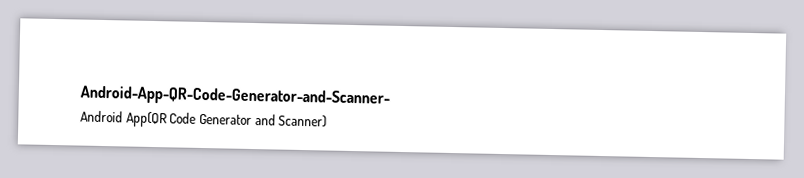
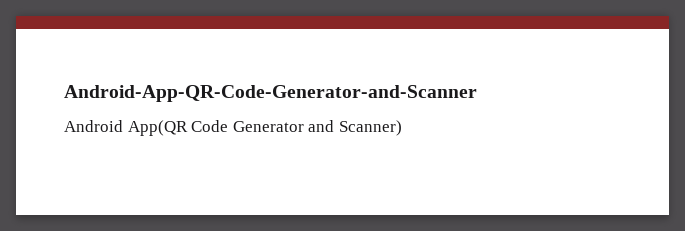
[80,85,390,108] Android-App-QR-Code-Generator-and-Scanner- -> [64,85,477,102] Android-App-QR-Code-Generator-and-Scanner

